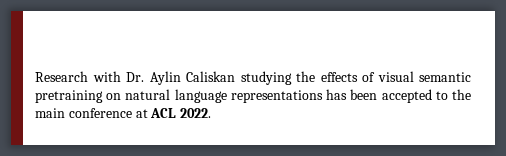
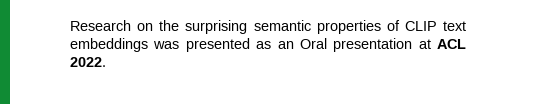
[92,71,471,85] [35,89,472,103] [35,108,132,118] with Dr. Aylin Caliskan studying the effects of visual semantic pretraining on natural language representations has been accepted to the main conference -> [137,20,466,34] [70,38,413,52] on the surprising semantic properties of CLIP text embeddings was presented as an Oral presentation

